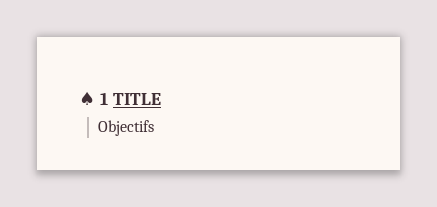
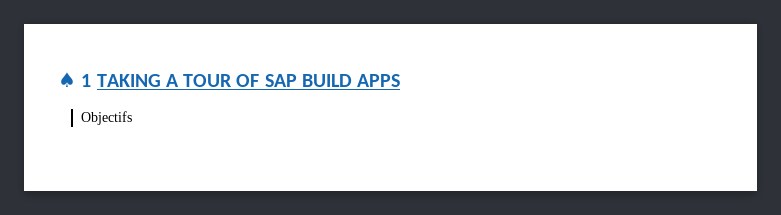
[112,93,161,105] TITLE -> [96,74,401,87] TAKING A TOUR OF SAP BUILD APPS

